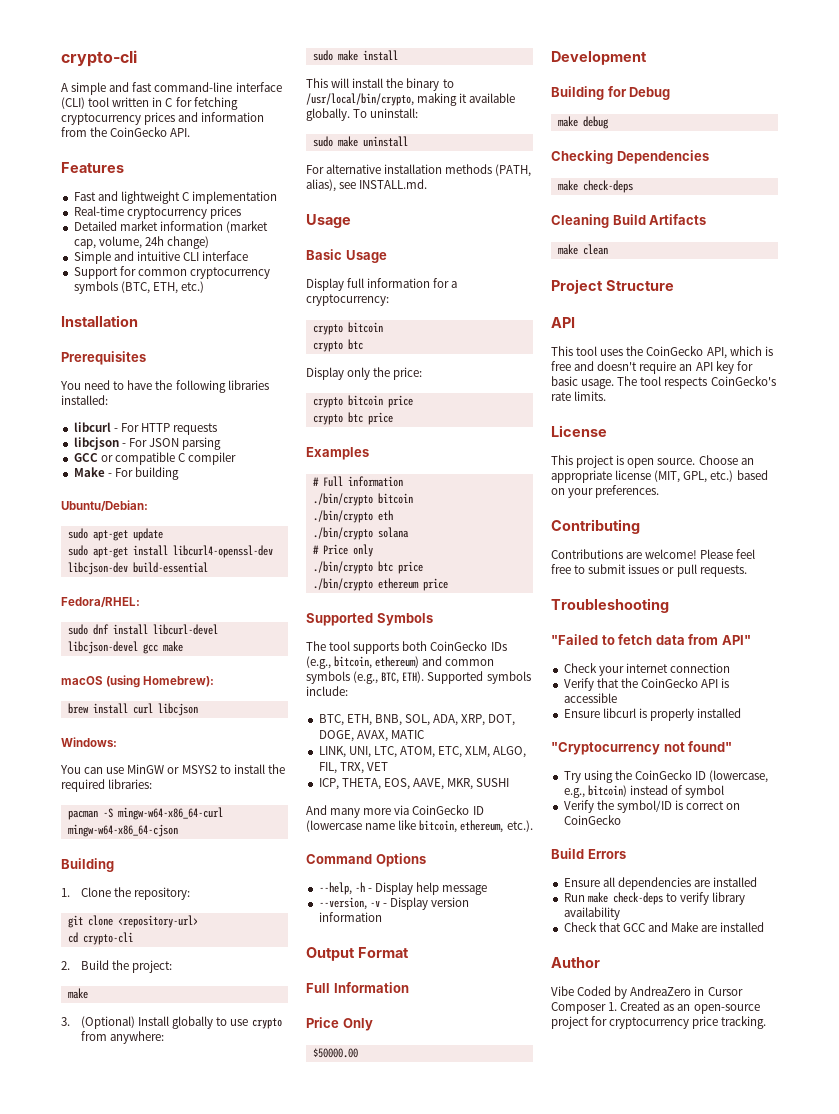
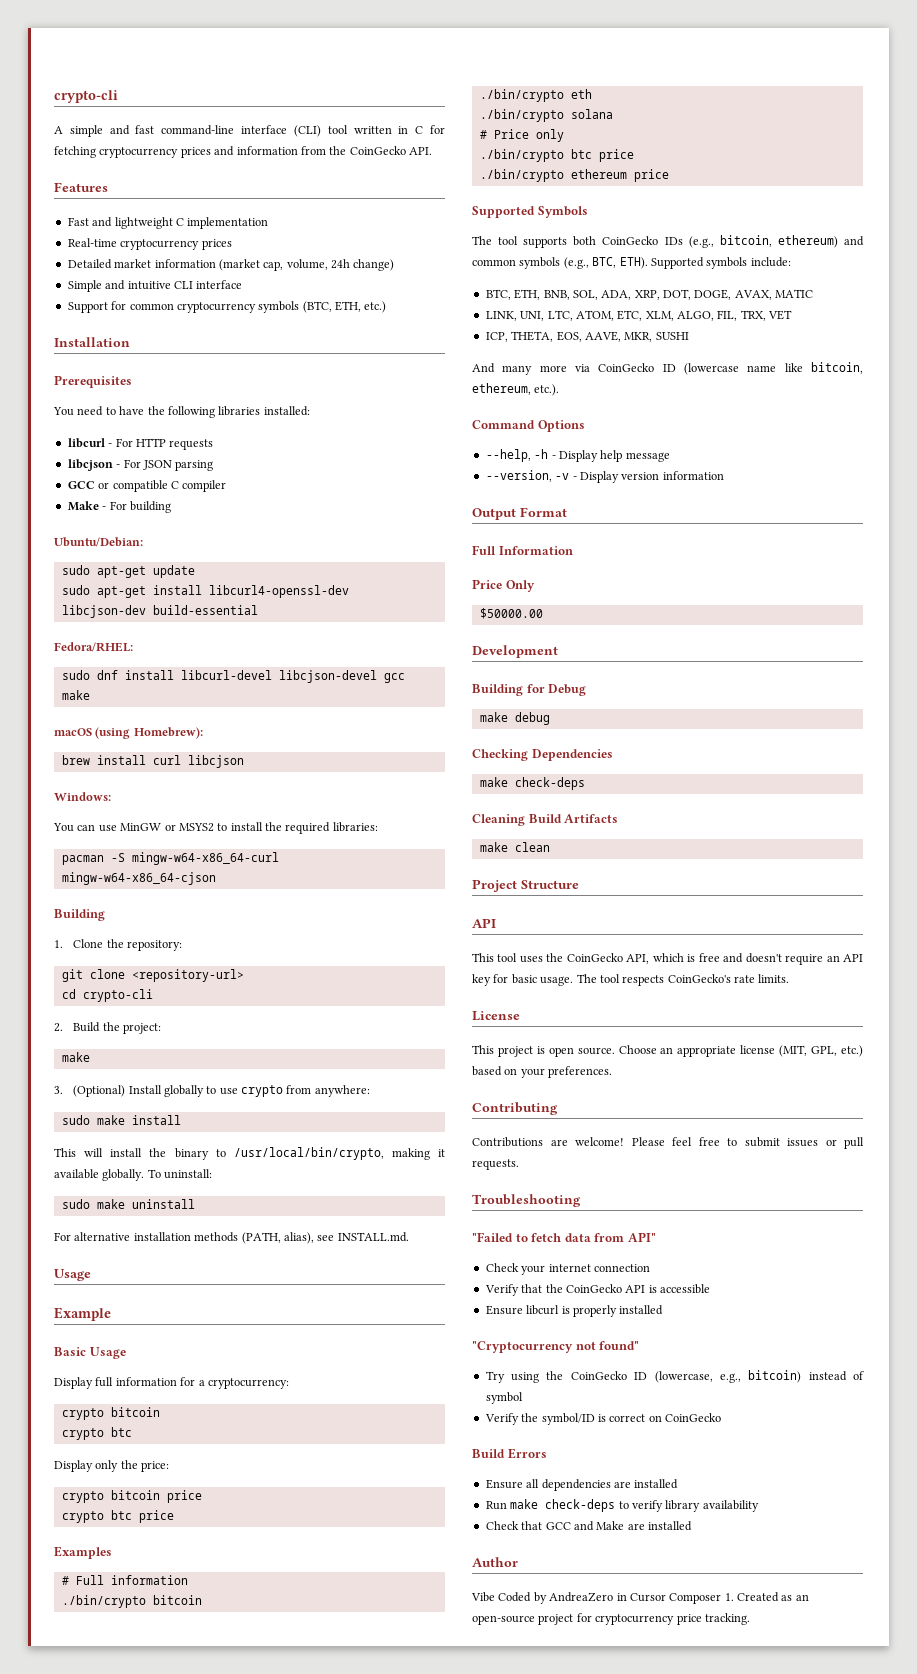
(351, 221) none -> [54,1307,111,1321] // Example

